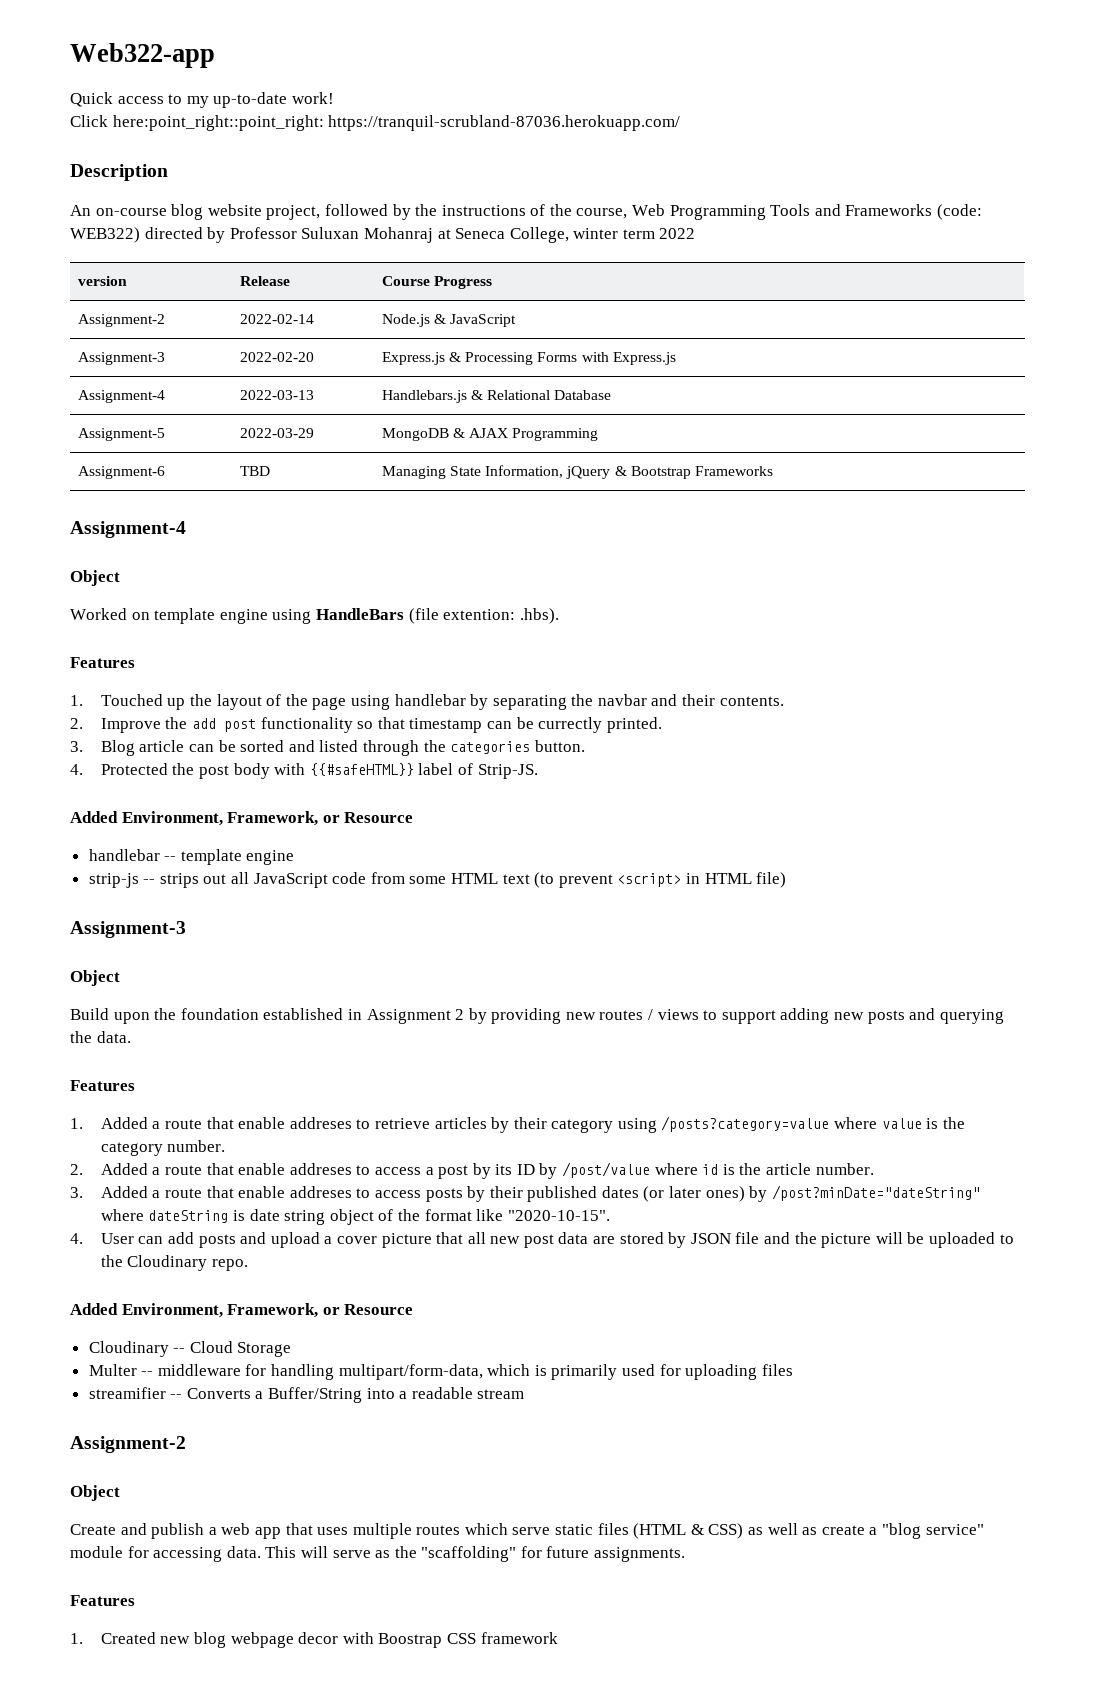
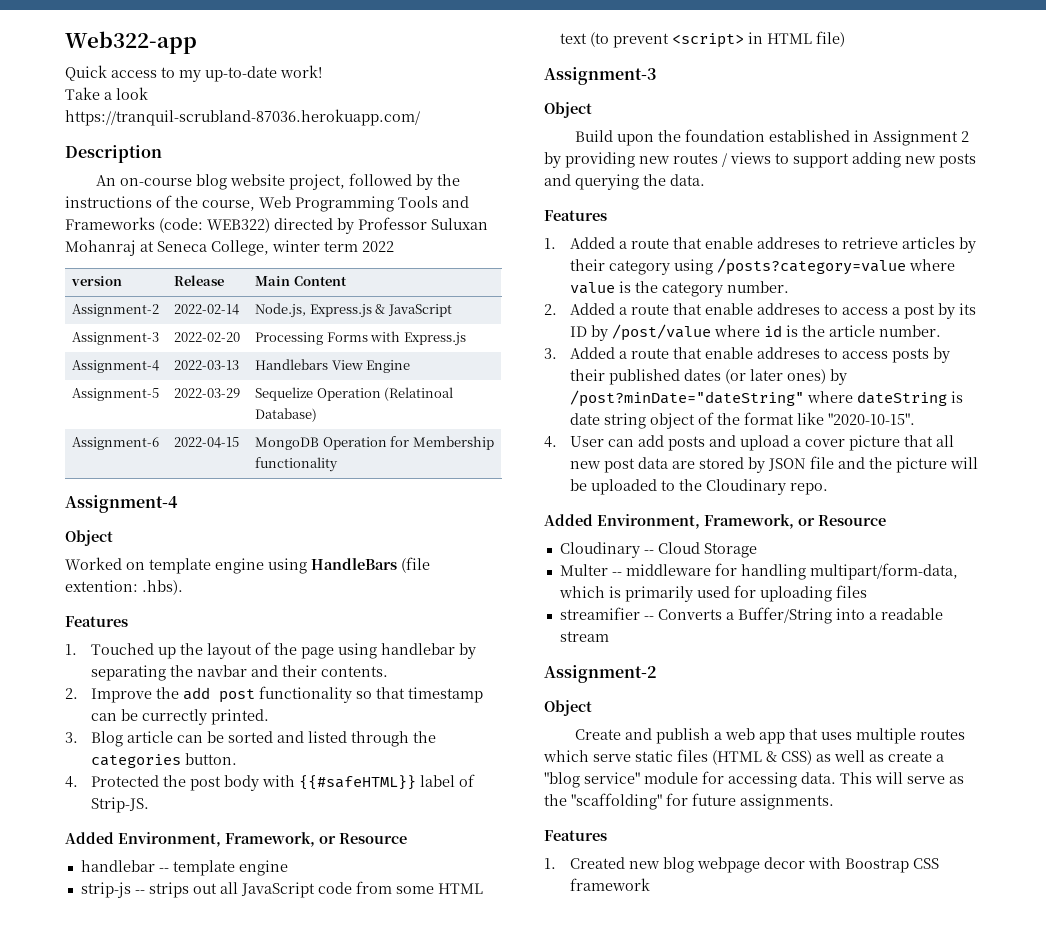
[70,115,324,131] Click here:point_right::point_right: -> [65,87,148,100] Take a look
[381,276,492,289] Course Progress -> [255,276,347,286] Main Content
[381,314,430,327] Node.js -> [255,303,372,318] Node.js, Express.js
[381,352,461,365] Express.js & -> (241, 337) none
[381,390,612,403] [77,428,165,441] [239,428,314,438] [381,428,599,441] [77,466,165,479] [239,466,270,476] [381,465,773,479] Handlebars.js & Relational Database // Assignment-5 | 2022-03-29 | MongoDB & AJAX Programming // Assignment-6 | TBD | Managing State Information, jQuery & Bootstrap Frameworks -> [255,359,411,373] [72,388,160,401] [174,388,241,398] [255,387,454,401] [255,408,318,422] [72,437,160,450] [174,437,240,448] [255,436,494,450] [255,457,339,472] Handlebars View Engine // Assignment-5 | 2022-03-29 | Sequelize Operation (Relatinoal Database) // Assignment-6 | 2022-04-15 | MongoDB Operation for Membership functionality

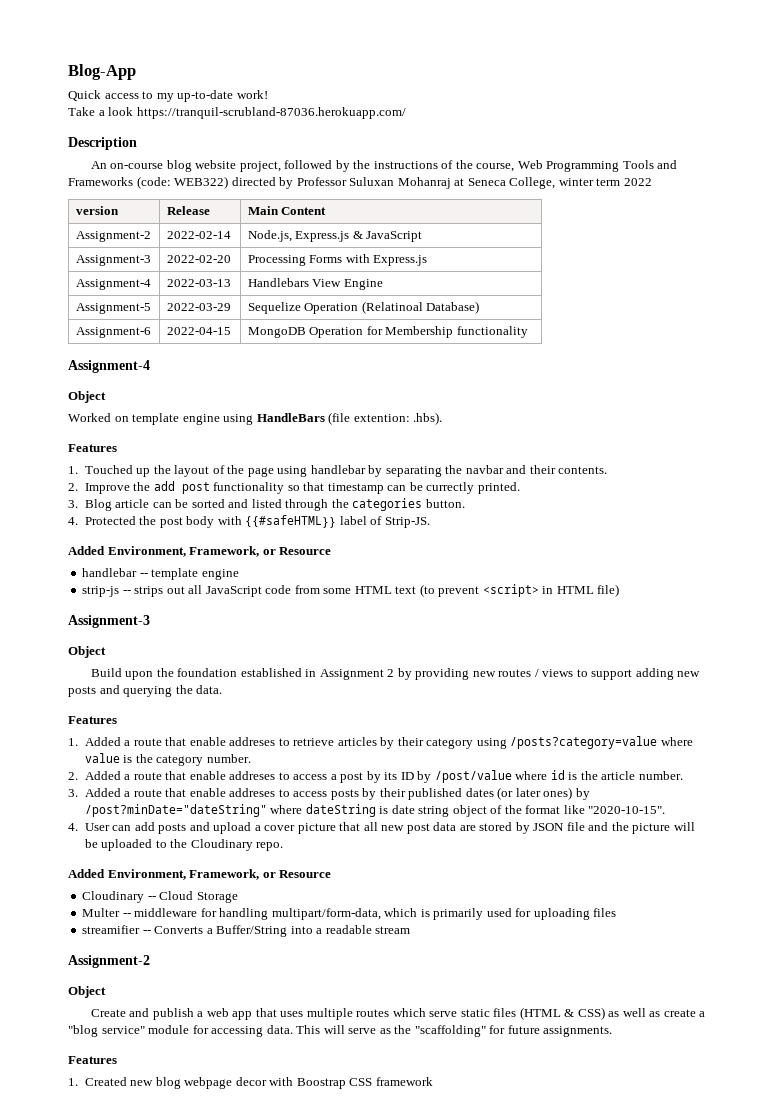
[65,31,197,54] Web322-app -> [68,64,136,80] Blog-App

